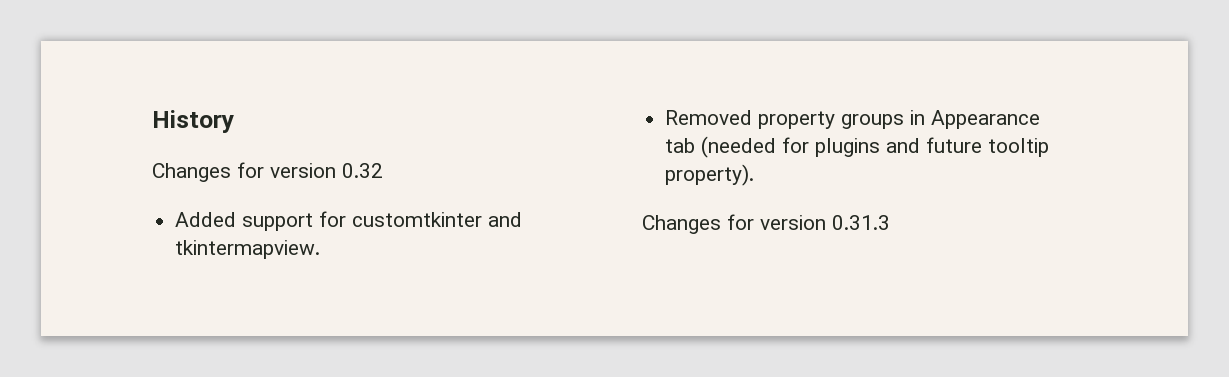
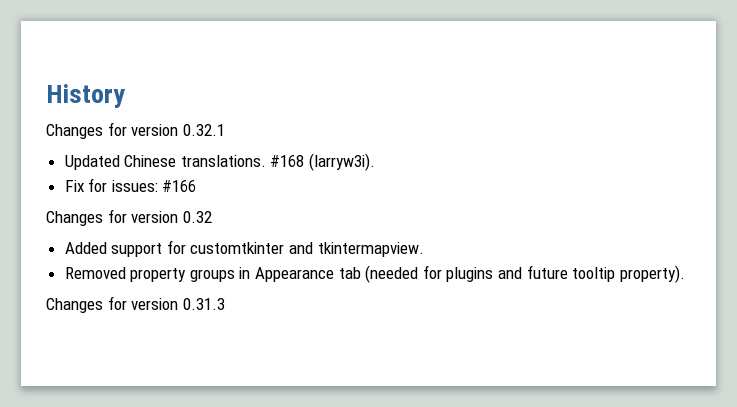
(234, 121) none -> [46,122,225,139] [64,153,376,171] [64,178,197,192] // Changes for version 0.32.1 // Updated Chinese translations. #168 (larryw3i). // Fix for issues: #166

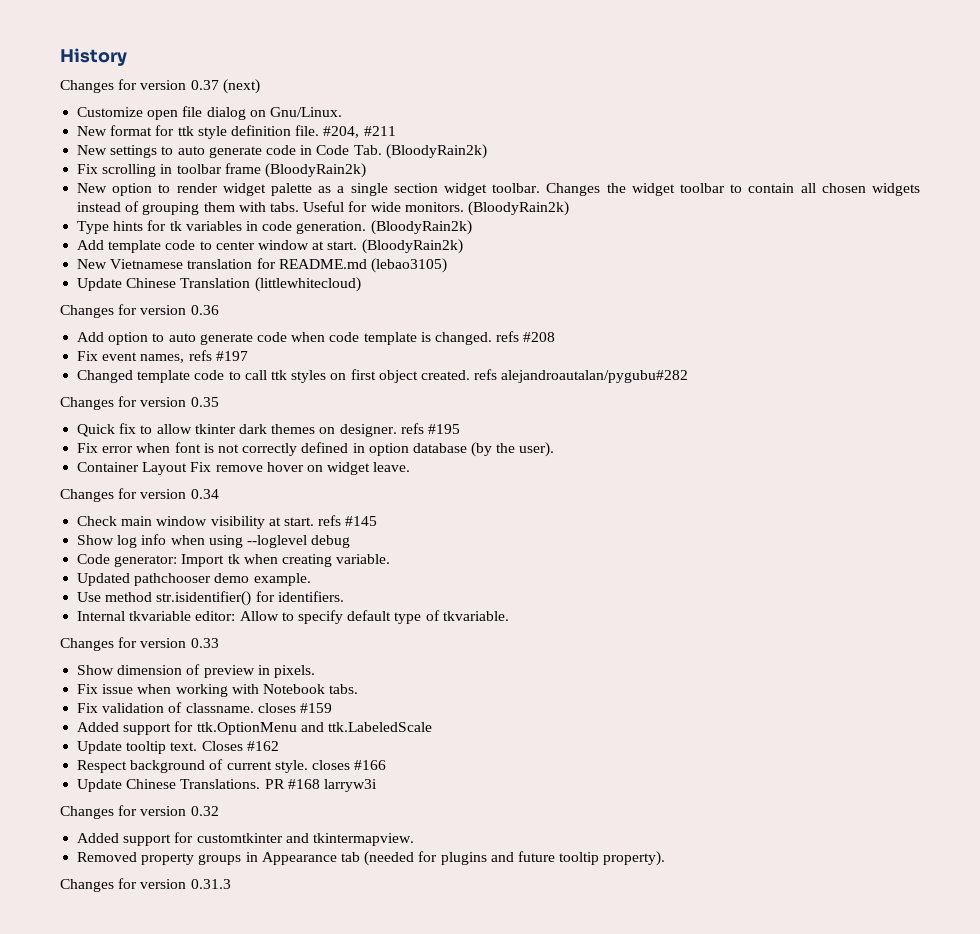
[182,124,225,136] [64,153,376,171] [64,178,197,192] 0.32.1 // Updated Chinese translations. #168 (larryw3i). // Fix for issues: #166 -> [190,79,260,94] [77,106,342,120] [77,125,396,139] [77,144,487,159] [77,163,366,178] [77,183,920,196] [77,201,569,216] [77,220,472,235] [77,239,463,254] [77,258,447,273] [77,277,361,292] [60,304,219,318] [77,331,556,345] [77,350,248,363] [77,369,689,383] [60,396,219,410] [77,423,460,437] [77,442,555,457] [77,462,411,475] [60,488,219,502] [77,515,378,529] [77,534,351,548] [77,554,391,567] [77,573,311,586] [77,591,344,606] [77,610,509,624] [60,637,219,651] [77,664,315,678] [77,684,359,697] [77,702,332,713] [77,721,432,735] [77,741,279,754] [77,759,387,773] [77,779,377,792] 0.37 (next) // Customize open file dialog on Gnu/Linux. // New format for ttk style definition file. #204, #211 // New settings to auto generate code in Code Tab. (BloodyRain2k) // Fix scrolling in toolbar frame (BloodyRain2k) // New option to render widget palette as a single section widget toolbar. Changes the widget toolbar to contain all chosen widgets instead of grouping them with tabs. Useful for wide monitors. (BloodyRain2k) // Type hints for tk variables in code generation. (BloodyRain2k) // Add template code to center window at start. (BloodyRain2k) // New Vietnamese translation for README.md (lebao3105) // Update Chinese Translation (littlewhitecloud) // Changes for version 0.36 // Add option to auto generate code when code template is changed. refs #208 // Fix event names, refs #197 // Changed template code to call ttk styles on first object created. refs alejandroautalan/pygubu#282 // Changes for version 0.35 // Quick fix to allow tkinter dark themes on designer. refs #195 // Fix error when font is not correctly defined in option database (by the user). // Container Layout Fix remove hover on widget leave. // Changes for version 0.34 // Check main window visibility at start. refs #145 // Show log info when using --loglevel debug // Code generator: Import tk when creating variable. // Updated pathchooser demo example. // Use method str.isidentifier() for identifiers. // Internal tkvariable editor: Allow to specify default type of tkvariable. // Changes for version 0.33 // Show dimension of preview in pixels. // Fix issue when working with Notebook tabs. // Fix validation of classname. closes #159 // Added support for ttk.OptionMenu and ttk.LabeledScale // Update tooltip text. Closes #162 // Respect background of current style. closes #166 // Update Chinese Translations. PR #168 larryw3i

